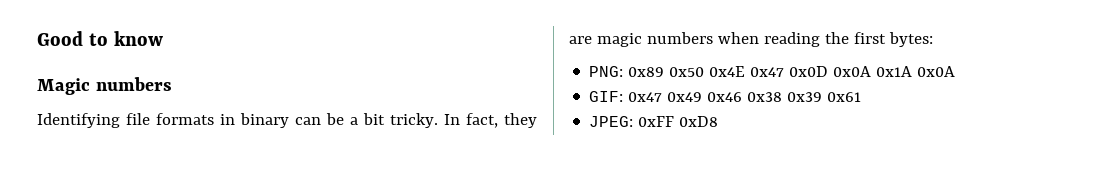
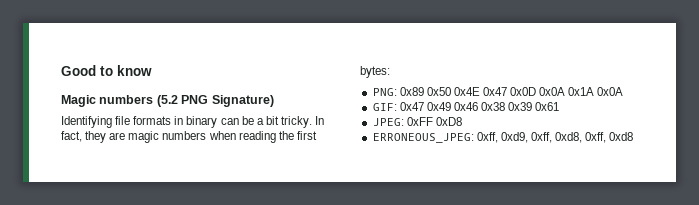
(172, 84) none -> [156,95,274,107] (5.2 PNG Signature)
(719, 121) none -> [372,132,634,143] // ERRONEOUS_JPEG: 0xff, 0xd9, 0xff, 0xd8, 0xff, 0xd8

